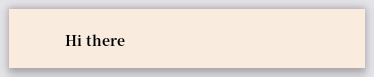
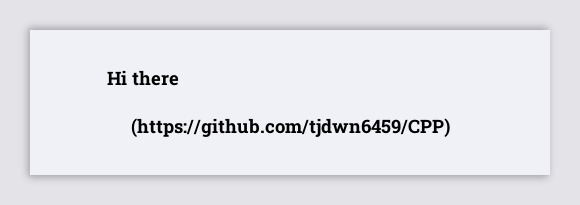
(125, 40) none -> [130,118,450,138] // (https://github.com/tjdwn6459/CPP)

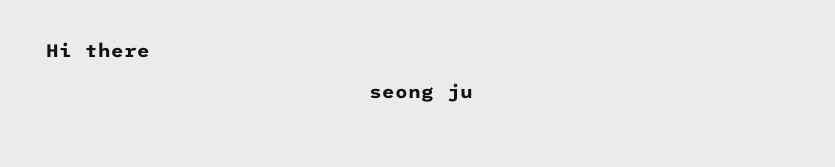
[130,118,450,138] (https://github.com/tjdwn6459/CPP) -> [369,83,473,102] seong ju

